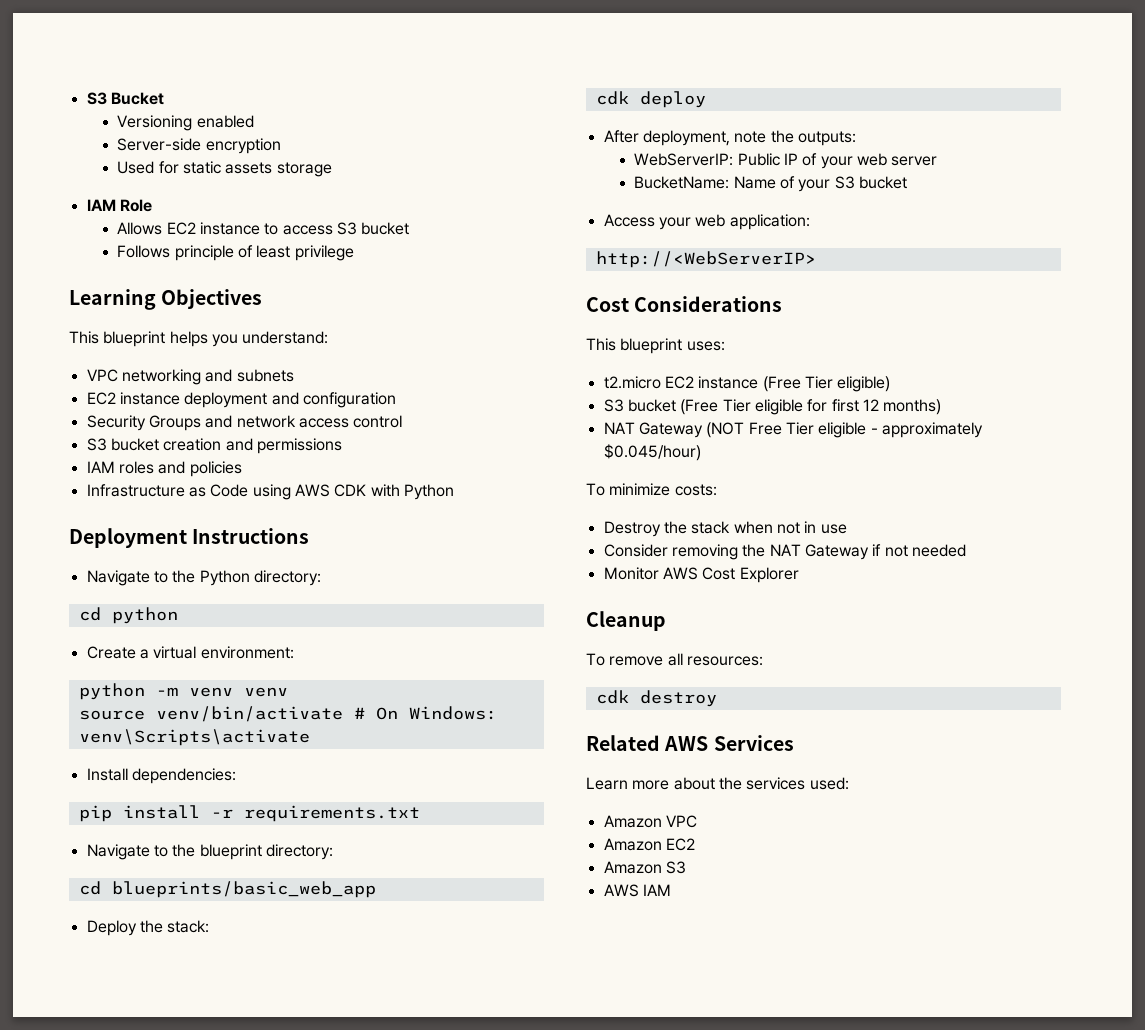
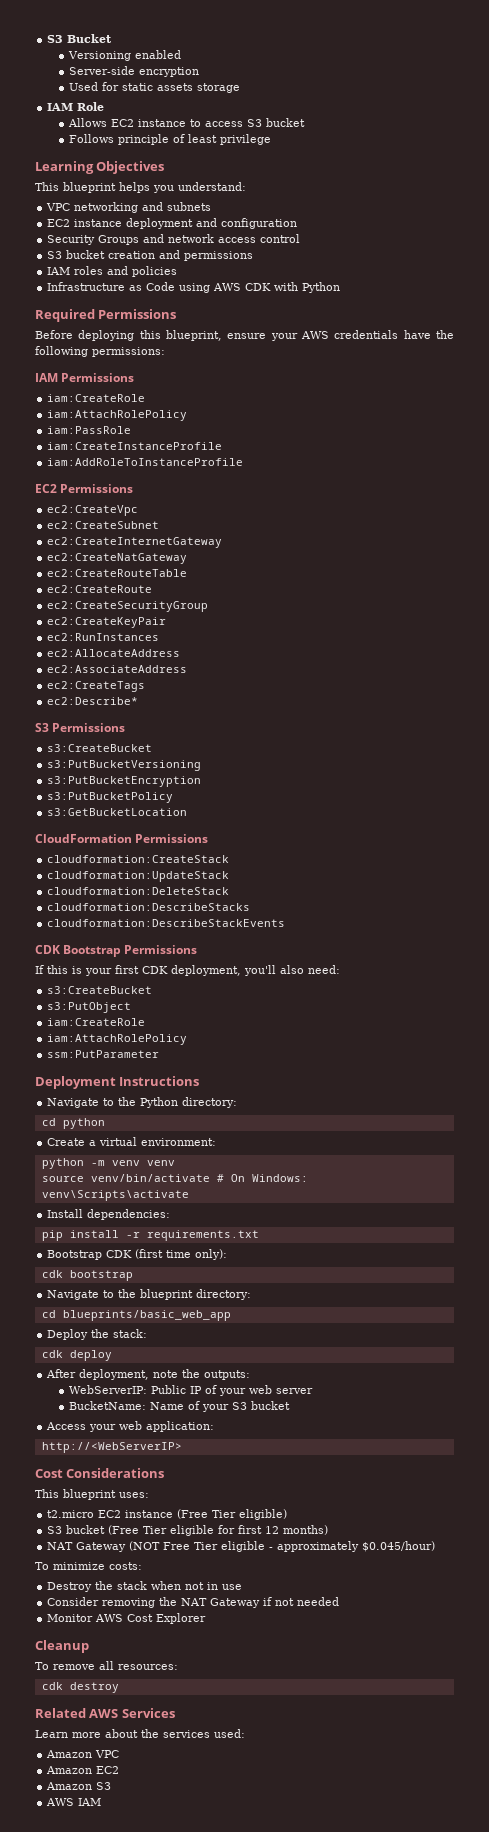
(454, 492) none -> [35,309,177,322] [35,330,454,341] [35,346,165,357] [35,373,135,382] [47,394,146,402] [47,410,188,421] [47,426,132,434] [47,442,223,450] [47,458,244,466] [35,484,134,493] [47,505,139,516] [47,521,160,529] [47,537,223,548] [47,553,188,564] [47,569,188,577] [47,585,153,593] [47,601,209,612] [47,617,167,628] [47,633,160,641] [47,649,181,657] [47,665,188,673] [47,681,146,692] [47,697,139,705] [35,723,126,732] [47,744,153,752] [47,760,202,771] [47,776,202,787] [47,792,174,803] [47,808,188,816] [35,834,209,843] [47,855,230,863] [47,871,230,882] [47,887,230,895] [47,903,251,911] [47,919,286,927] [35,945,198,957] [35,965,340,976] [47,986,153,994] [47,1002,132,1013] [47,1018,146,1026] [47,1034,188,1045] [47,1050,160,1058] // Required Permissions // Before deploying this blueprint, ensure your AWS credentials have the following permissions: // IAM Permissions // iam:CreateRole // iam:AttachRolePolicy // iam:PassRole // iam:CreateInstanceProfile // iam:AddRoleToInstanceProfile // EC2 Permissions // ec2:CreateVpc // ec2:CreateSubnet // ec2:CreateInternetGateway // ec2:CreateNatGateway // ec2:CreateRouteTable // ec2:CreateRoute // ec2:CreateSecurityGroup // ec2:CreateKeyPair // ec2:RunInstances // ec2:AllocateAddress // ec2:AssociateAddress // ec2:CreateTags // ec2:Describe* // S3 Permissions // s3:CreateBucket // s3:PutBucketVersioning // s3:PutBucketEncryption // s3:PutBucketPolicy // s3:GetBucketLocation // CloudFormation Permissions // cloudformation:CreateStack // cloudformation:UpdateStack // cloudformation:DeleteStack // cloudformation:DescribeStacks // cloudformation:DescribeStackEvents // CDK Bootstrap Permissions // If this is your first CDK deployment, you'll also need: // s3:CreateBucket // s3:PutObject // iam:CreateRole // iam:AttachRolePolicy // ssm:PutParameter
(420, 813) none -> [47,1249,228,1260] [41,1270,133,1281] // Bootstrap CDK (first time only): // cdk bootstrap

